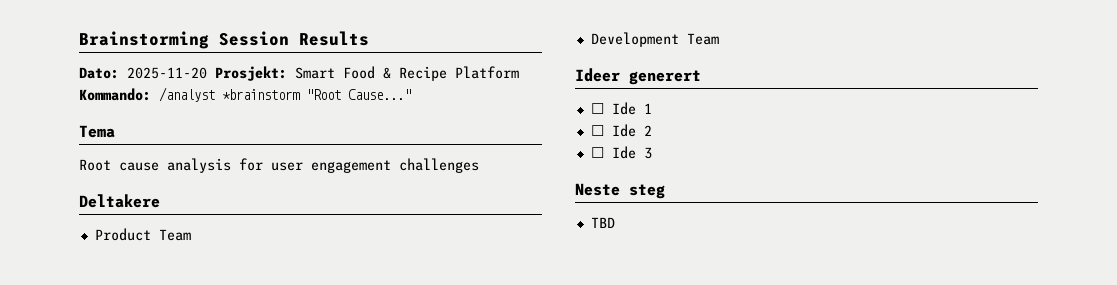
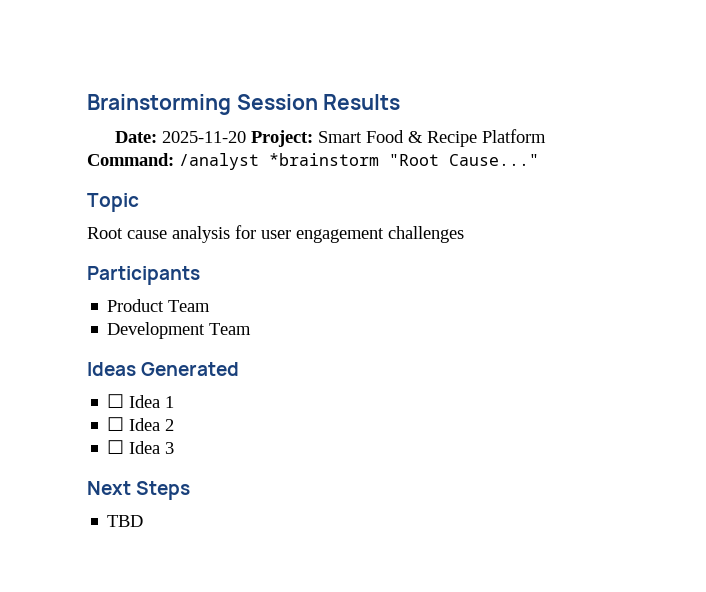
[79,66,287,81] Dato: 2025-11-20 Prosjekt: -> [115,130,314,147] Date: 2025-11-20 Project:
[79,88,151,101] Kommando: -> [87,153,174,166] Command:
[79,125,115,138] Tema -> [87,193,139,212] Topic
[79,194,160,208] Deltakere -> [87,266,200,285] Participants
[575,68,701,85] [590,102,636,115] Ideer generert // ☐ Ide -> [87,362,240,376] [107,394,161,408] Ideas Generated // ☐ Idea
[611,124,636,137] Ide -> [129,418,161,431] Idea
[611,146,636,159] Ide -> [129,441,161,454] Idea
[575,183,665,199] Neste steg -> [87,481,191,500] Next Steps

